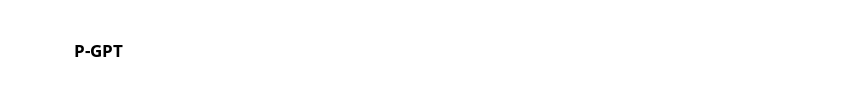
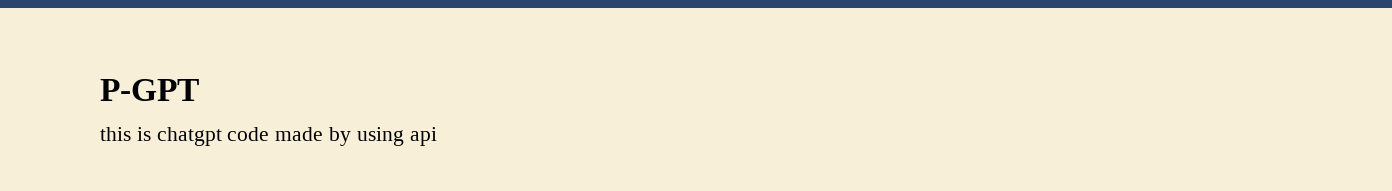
(123, 51) none -> [100,127,437,146] // this is chatgpt code made by using api

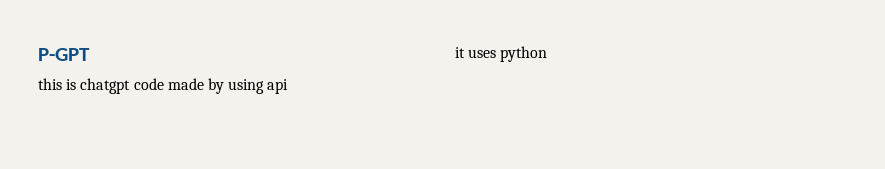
(437, 136) none -> [455,46,548,62] // it uses python

